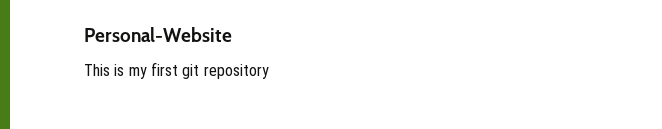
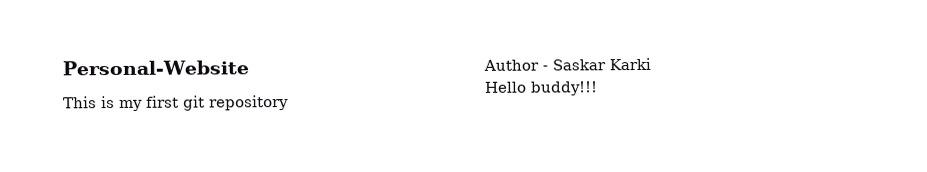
(269, 71) none -> [483,57,651,71] [484,81,598,96] // Author - Saskar Karki // Hello buddy!!!

